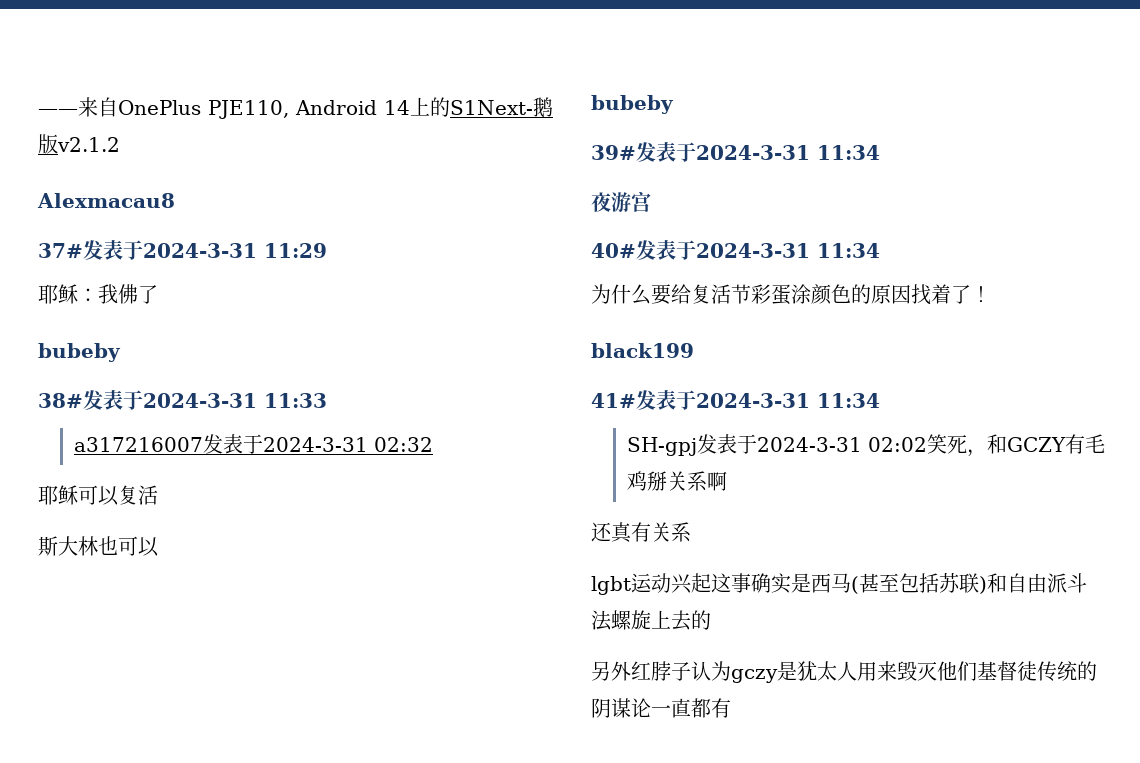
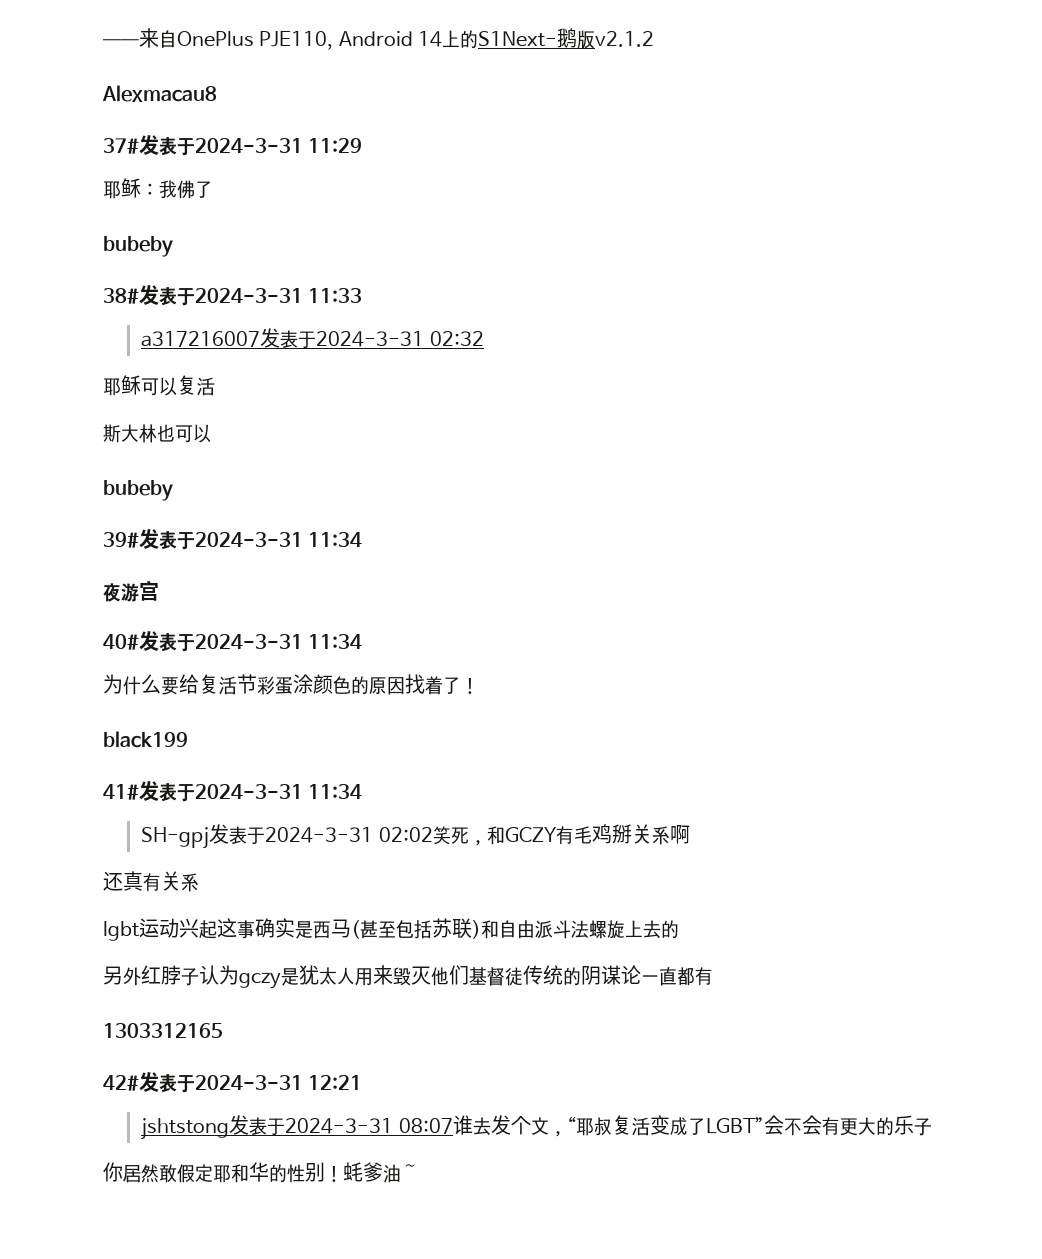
(731, 708) none -> [103,1023,223,1038] [103,1072,363,1093] [141,1115,933,1140] [103,1162,419,1183] // 1303312165 // 42#发表于2024-3-31 12:21 // jshtstong发表于2024-3-31 08:07谁去发个文，“耶叔复活变成了LGBT”会不会有更大的乐子 // 你居然敢假定耶和华的性别！蚝爹油～

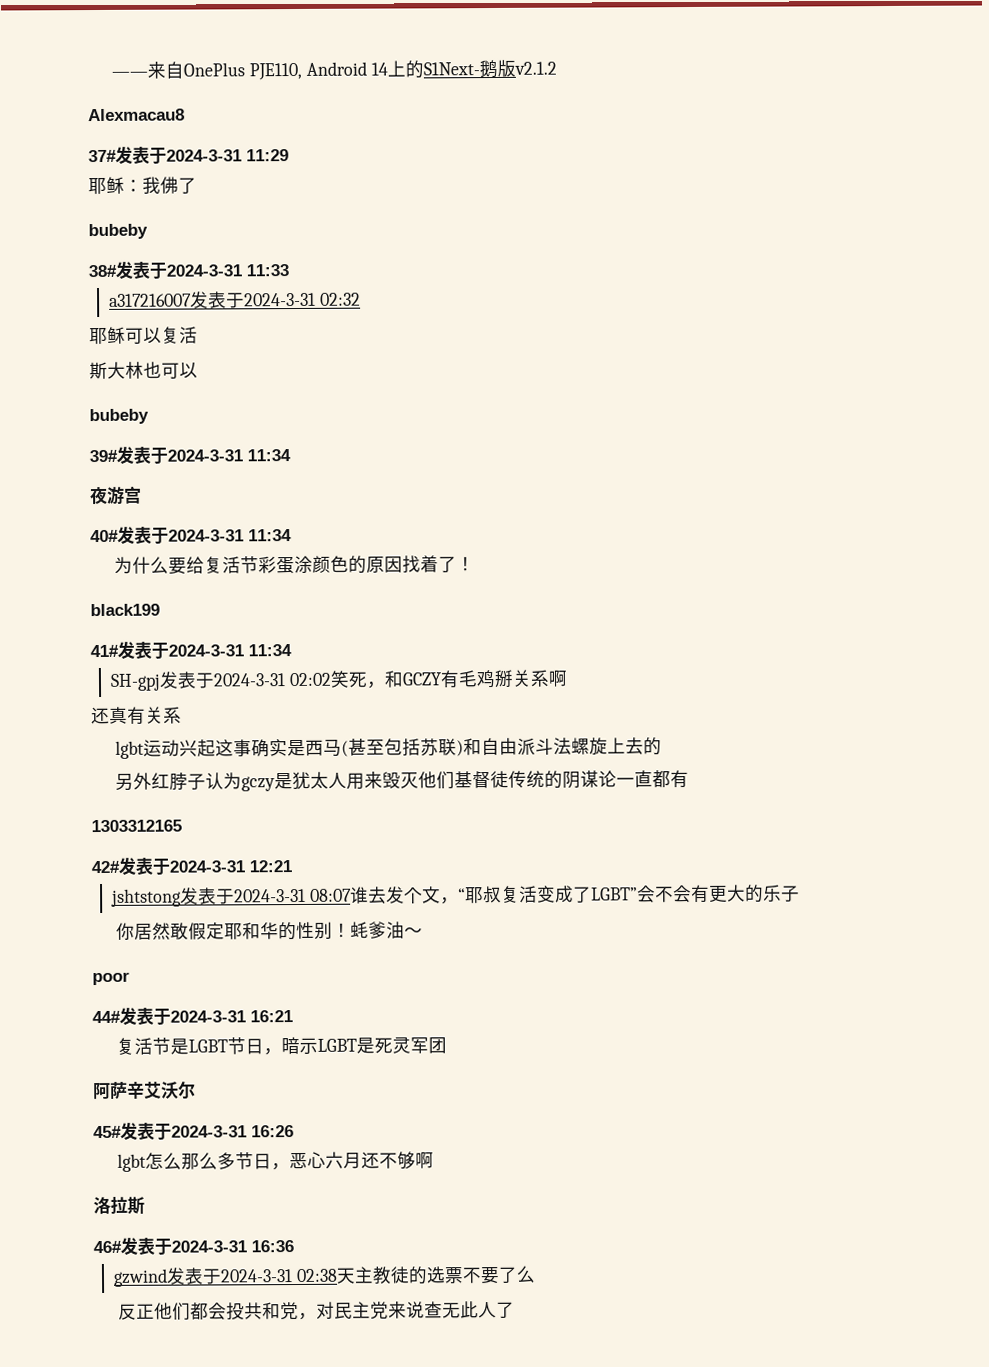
(419, 1172) none -> [92,971,130,986] [92,1006,293,1025] [116,1036,448,1056] [93,1081,196,1100] [93,1121,294,1140] [117,1151,435,1172] [93,1196,145,1215] [93,1236,294,1255] [112,1265,536,1287] [118,1301,516,1321] // poor // 44#发表于2024-3-31 16:21 // 复活节是LGBT节日，暗示LGBT是死灵军团 // 阿萨辛艾沃尔 // 45#发表于2024-3-31 16:26 // lgbt怎么那么多节日，恶心六月还不够啊 // 洛拉斯 // 46#发表于2024-3-31 16:36 // gzwind发表于2024-3-31 02:38天主教徒的选票不要了么 // 反正他们都会投共和党，对民主党来说查无此人了

